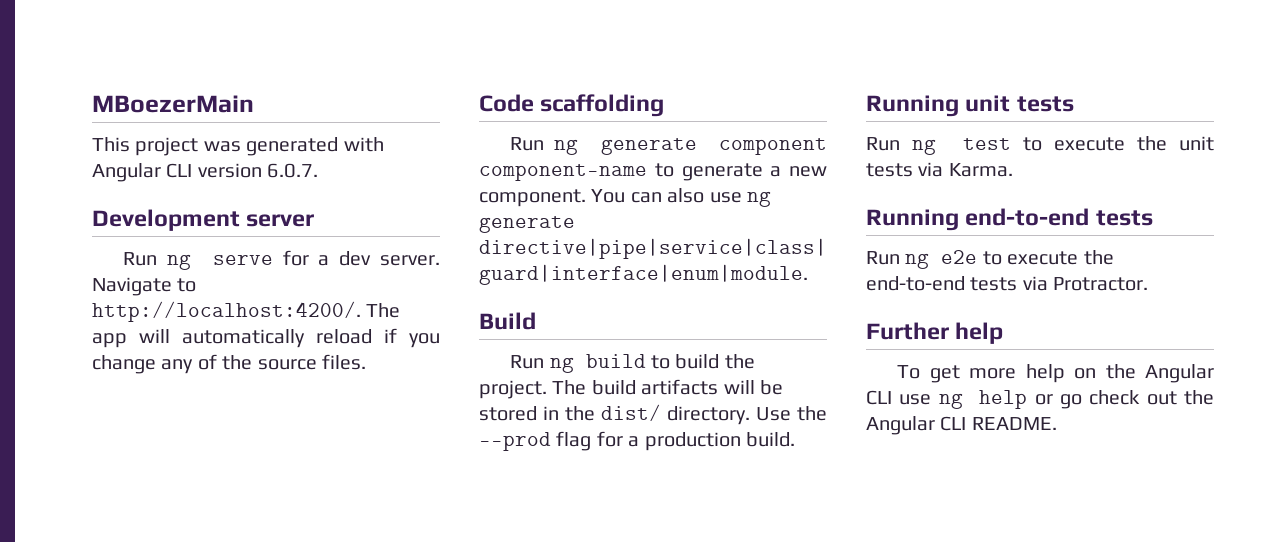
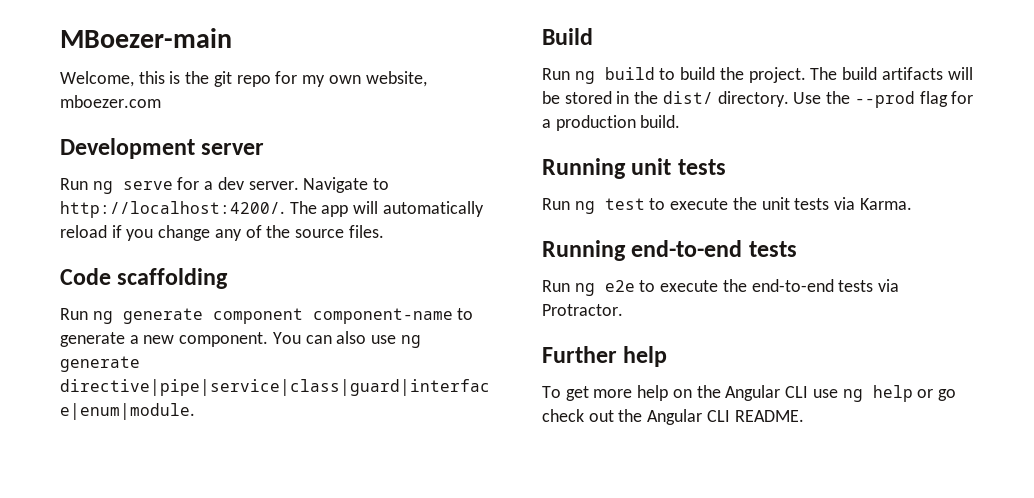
[92,95,254,113] [92,137,384,156] [92,163,319,182] MBoezerMain // This project was generated with Angular CLI version 6.0.7. -> [60,28,232,48] [60,71,427,87] [60,95,161,108] MBoezer-main // Welcome, this is the git repo for my own website, mboezer.com

